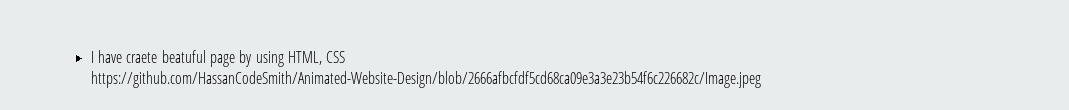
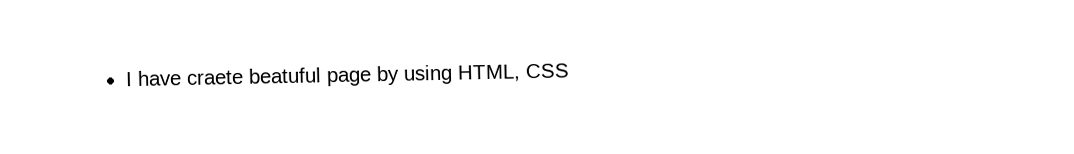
[90,71,761,88] https://github.com/HassanCodeSmith/Animated-Website-Design/blob/2666afbcfdf5cd68ca09e3a3e23b54f6c226682c/Image.jpeg -> (570, 71) none

